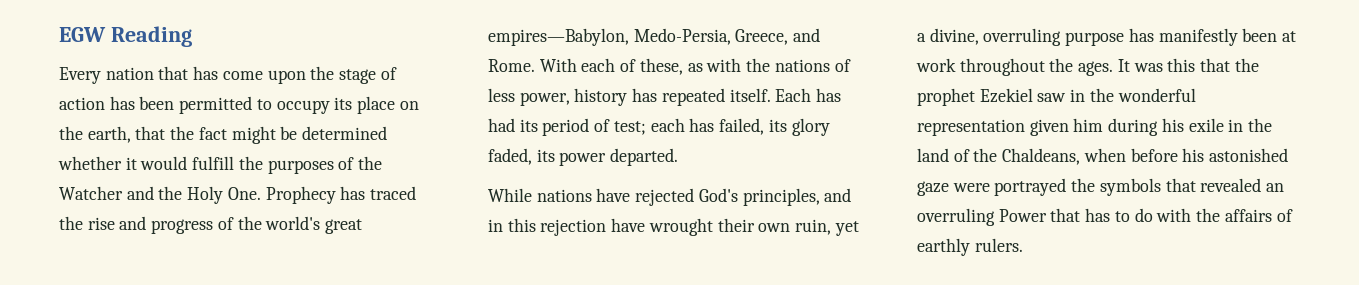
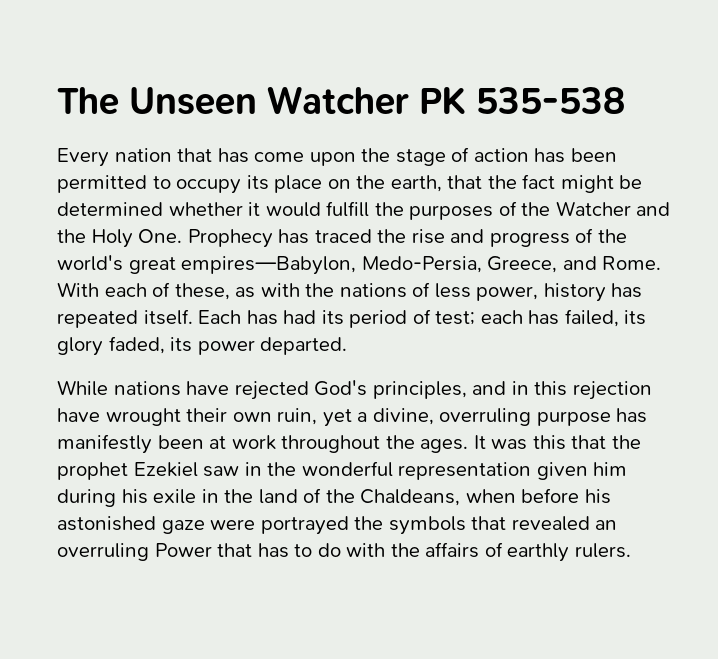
[59,26,192,47] EGW Reading -> [57,86,625,115] The Unseen Watcher PK 535-538

